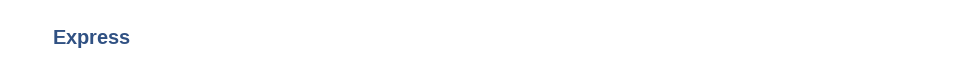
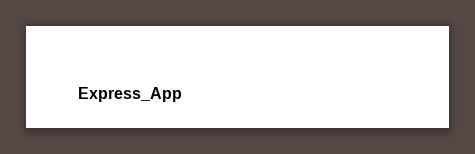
[53,30,130,48] Express -> [78,87,182,102] Express_App

